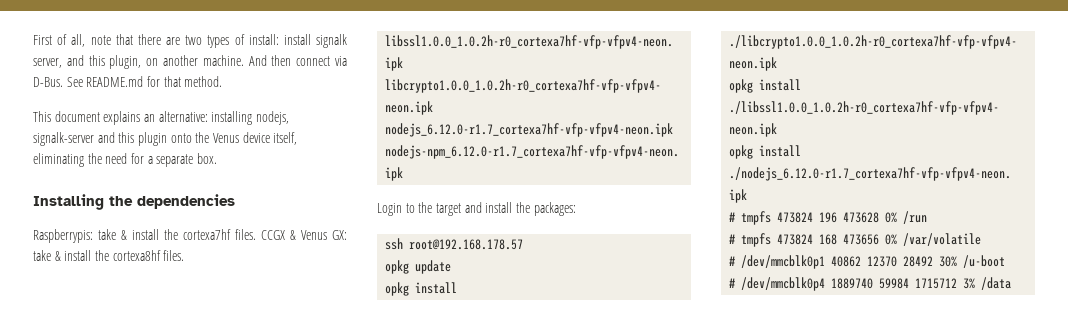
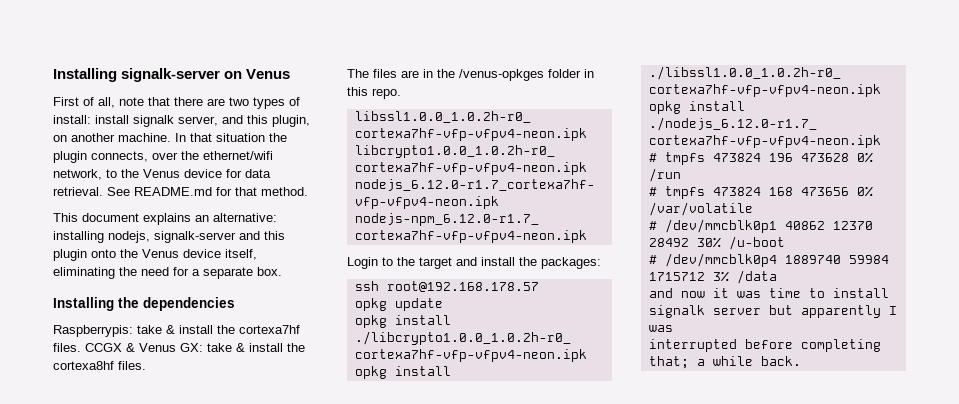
(33, 40) none -> [53,68,291,82] Installing signalk-server on Venus //
[248,55,348,66] [33,77,63,87] And then connect via D-Bus. -> [175,133,287,142] [53,151,273,163] [53,169,271,180] [53,187,103,196] In that situation the plugin connects, over the ethernet/wifi network, to the Venus device for data retrieval.
(185, 255) none -> [347,69,594,81] [347,87,401,99] // The files are in the /venus-opkges folder in this repo.
(1012, 283) none -> [648,288,889,298] [648,305,897,318] [648,325,673,332] [648,339,881,352] [648,356,801,369] // and now it was time to install signalk server but apparently I was // interrupted before completing that; a while back.

